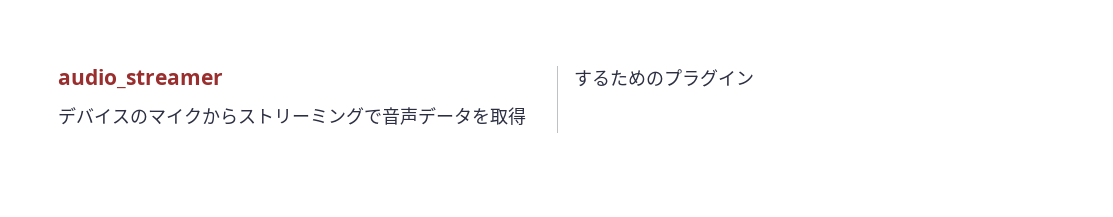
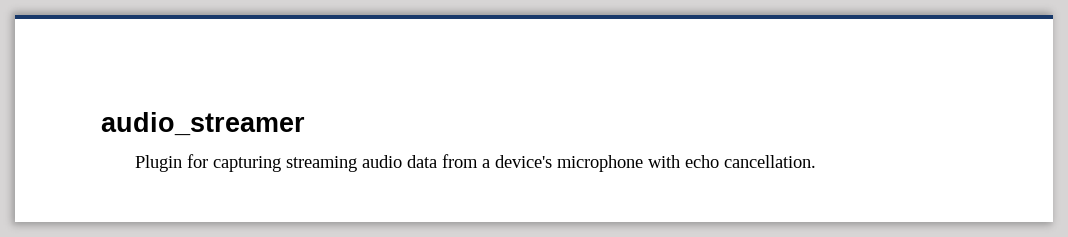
[58,107,526,125] [574,69,754,87] デバイスのマイクからストリーミングで音声データを取得するためのプラグイン -> [134,154,816,172] Plugin for capturing streaming audio data from a device's microphone with echo cancellation.

